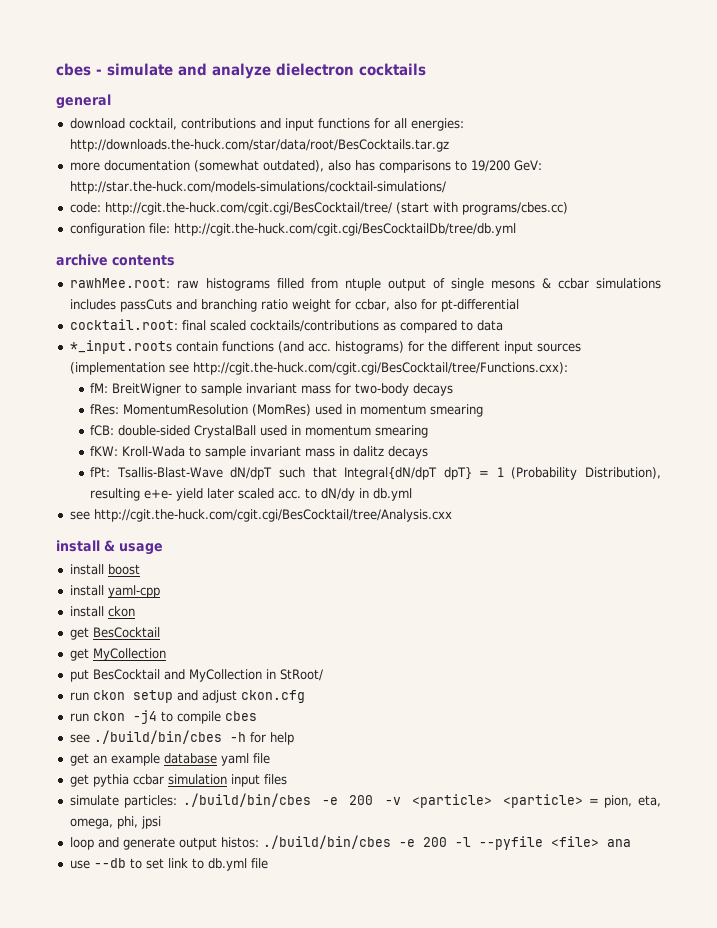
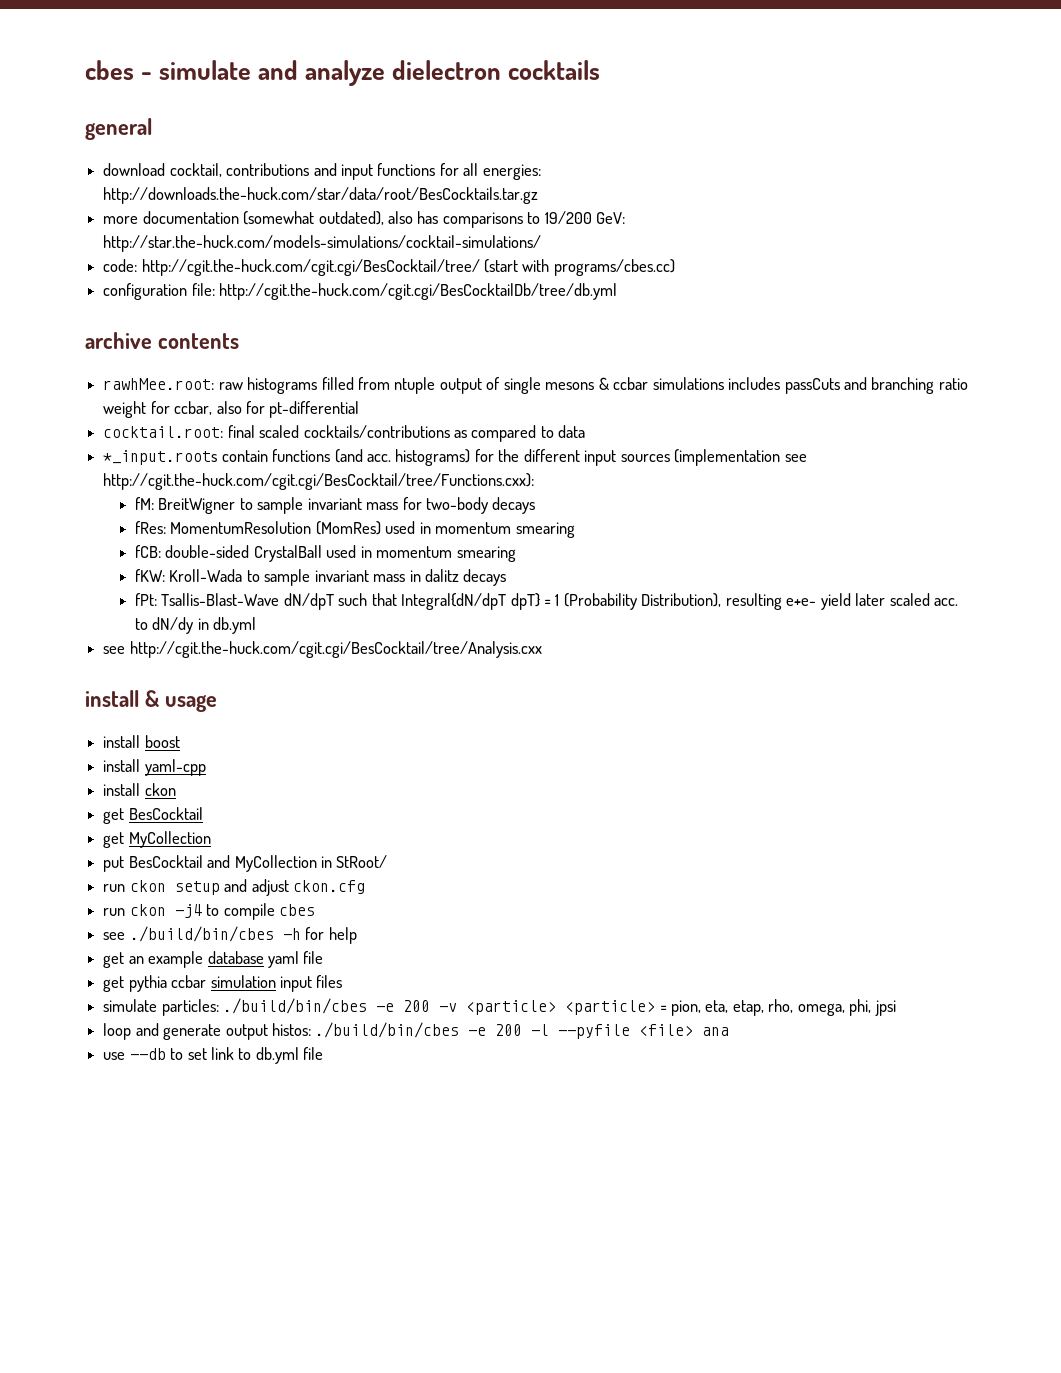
(662, 801) none -> [732,999,794,1016] etap, rho,

